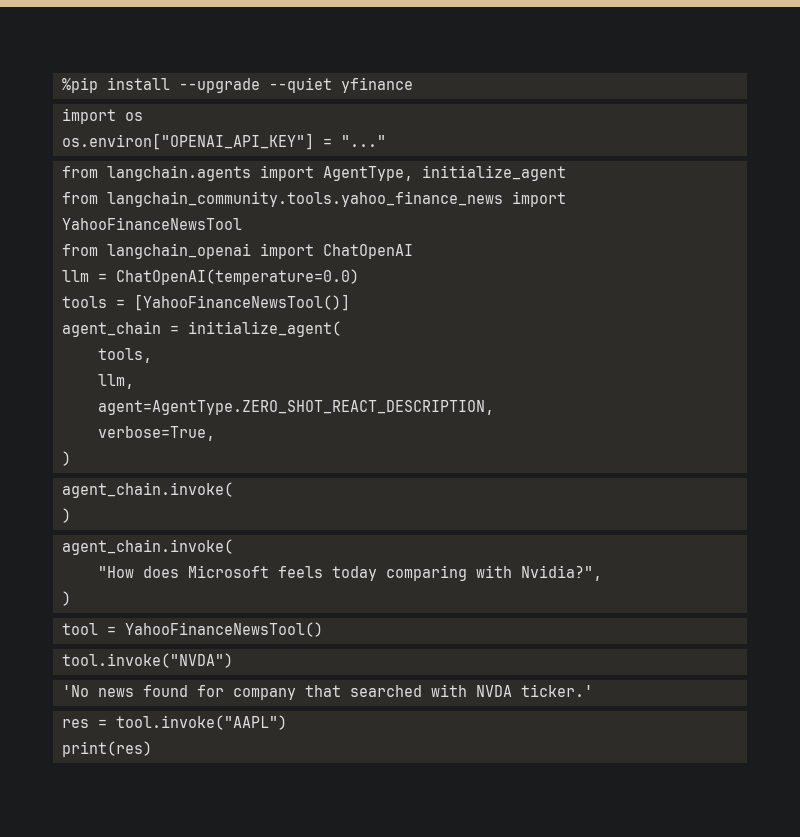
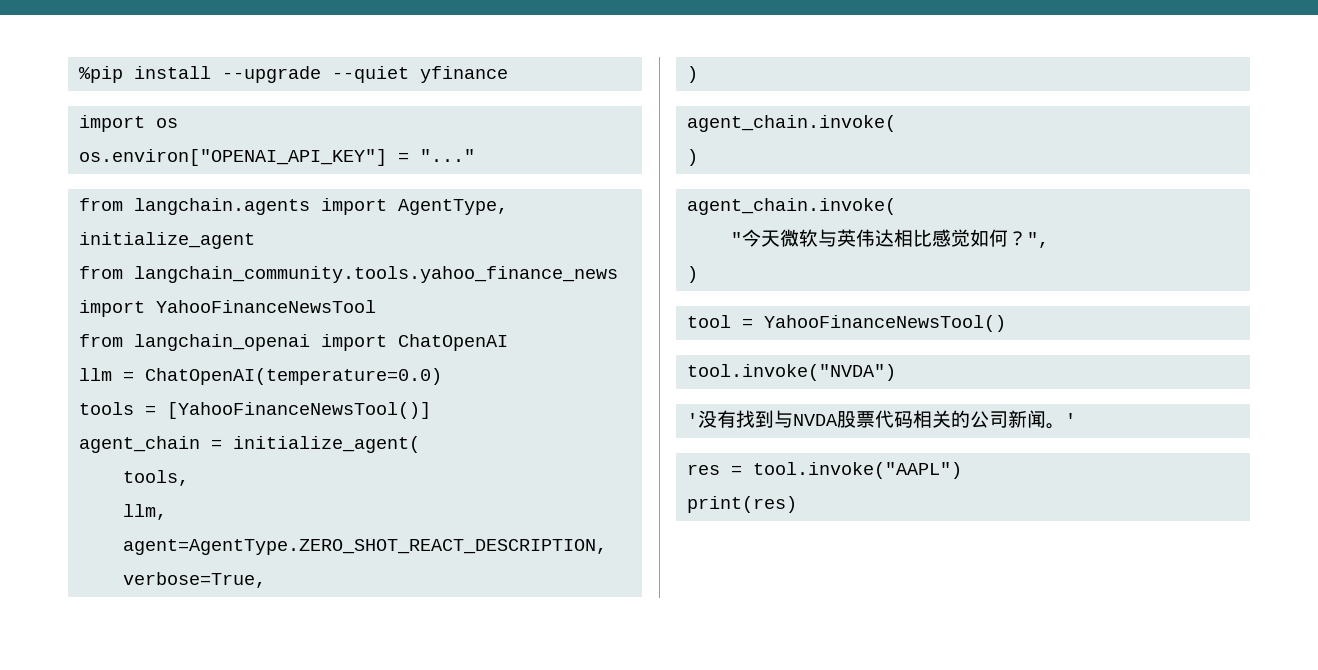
[98,565,603,581] "How does Microsoft feels today comparing with Nvidia?", -> [730,229,1049,248] "今天微软与英伟达相比感觉如何？",
[62,684,594,700] 'No news found for company that searched with NVDA ticker.' -> [686,410,1076,429] '没有找到与NVDA股票代码相关的公司新闻。'

